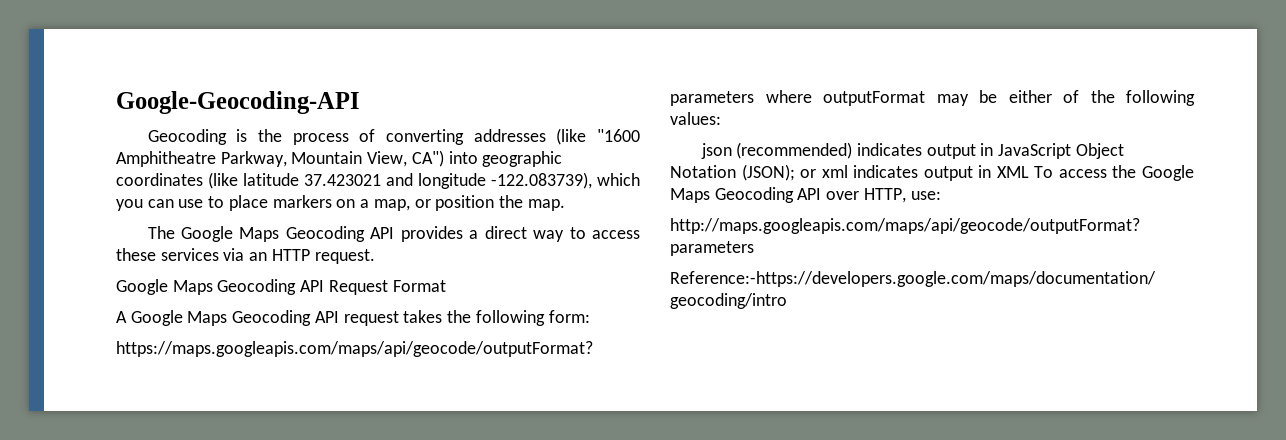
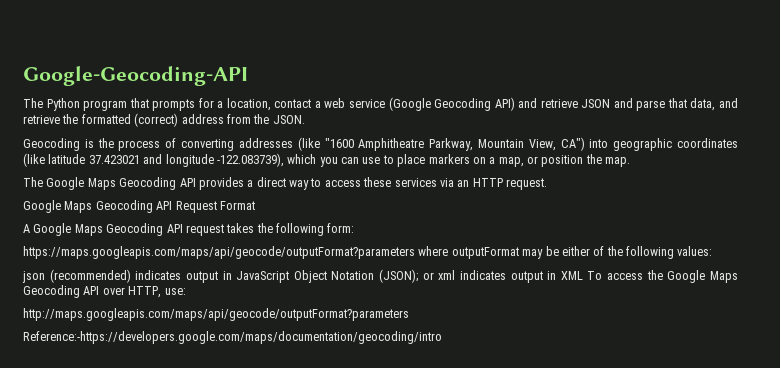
(360, 102) none -> [23,97,738,111] [23,113,305,127] // The Python program that prompts for a location, contact a web service (Google Geocoding API) and retrieve JSON and parse that data, and retrieve the formatted (correct) address from the JSON.

